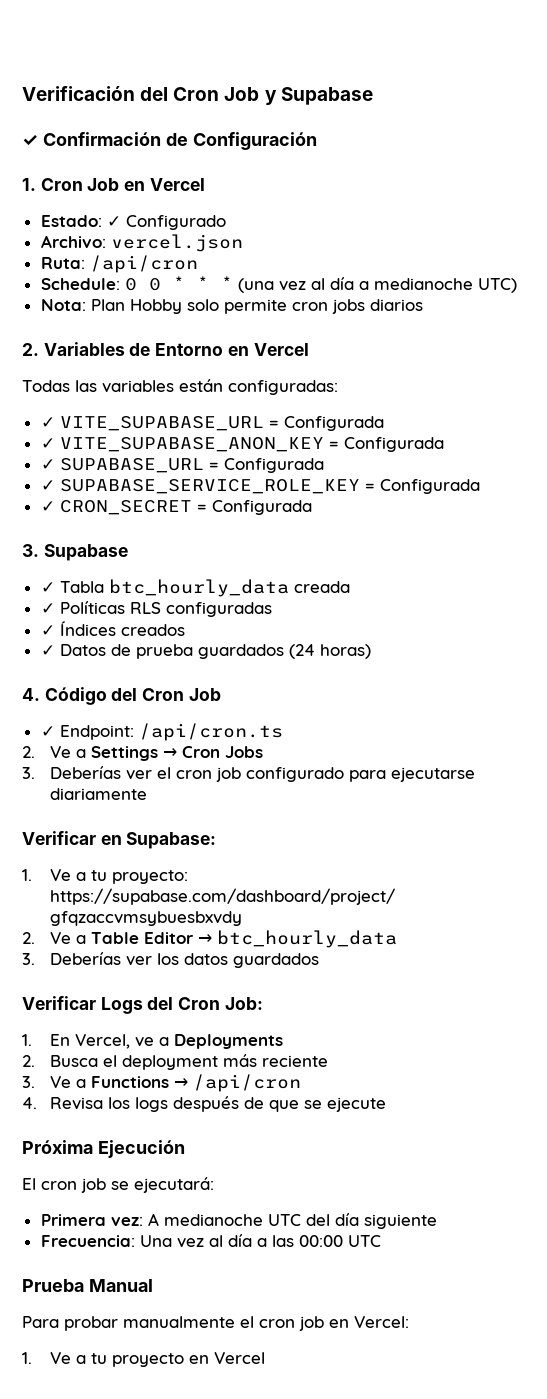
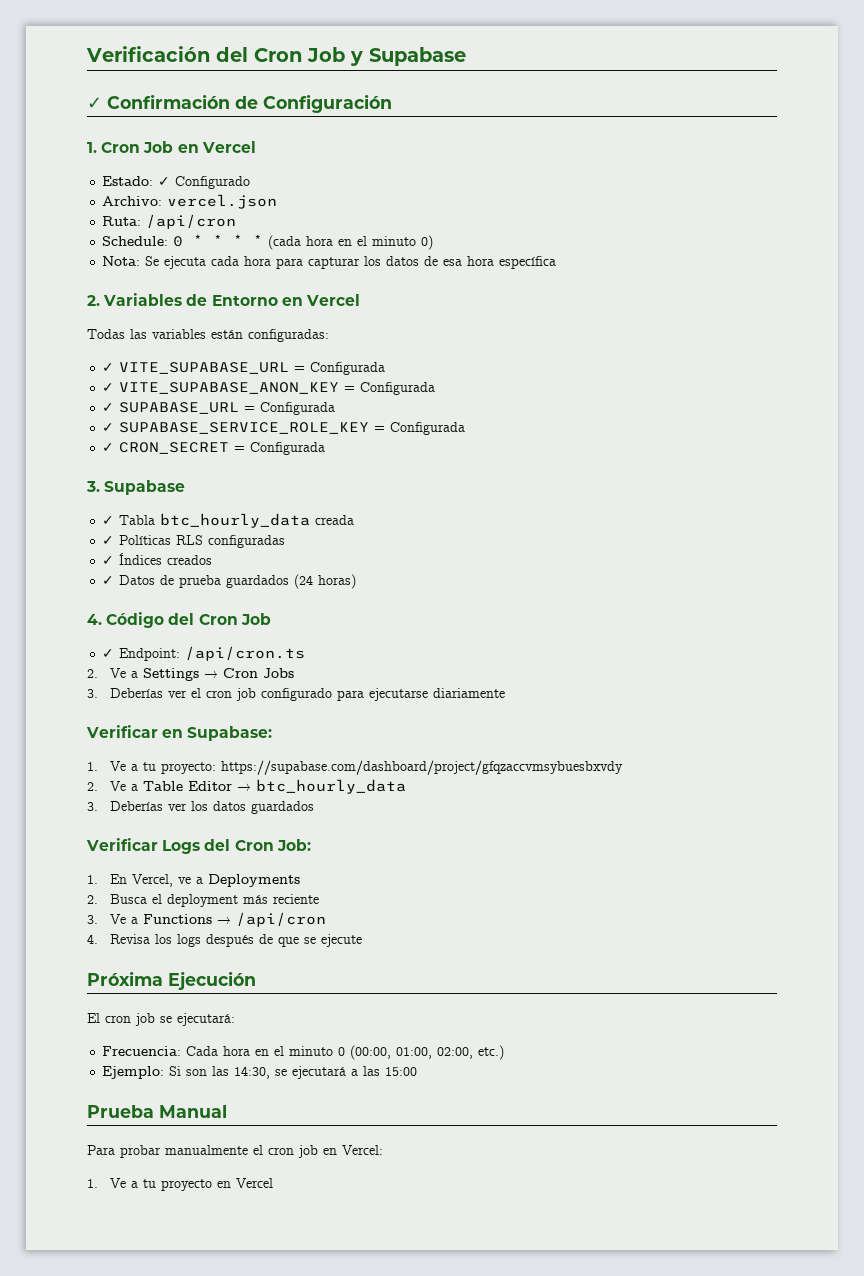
[148,276,517,293] [40,299,423,314] 0 * * * (una vez al día a medianoche UTC) // Nota: Plan Hobby solo permite cron jobs diarios -> [193,234,434,250] [102,256,557,269] * * * * (cada hora en el minuto 0) // Nota: Se ejecuta cada hora para capturar los datos de esa hora específica
[40,1213,437,1229] [40,1234,381,1248] Primera vez: A medianoche UTC del día siguiente // Frecuencia: Una vez al día a las 00:00 UTC -> [102,1045,505,1060] [102,1066,418,1079] Frecuencia: Cada hora en el minuto 0 (00:00, 01:00, 02:00, etc.) // Ejemplo: Si son las 14:30, se ejecutará a las 15:00

